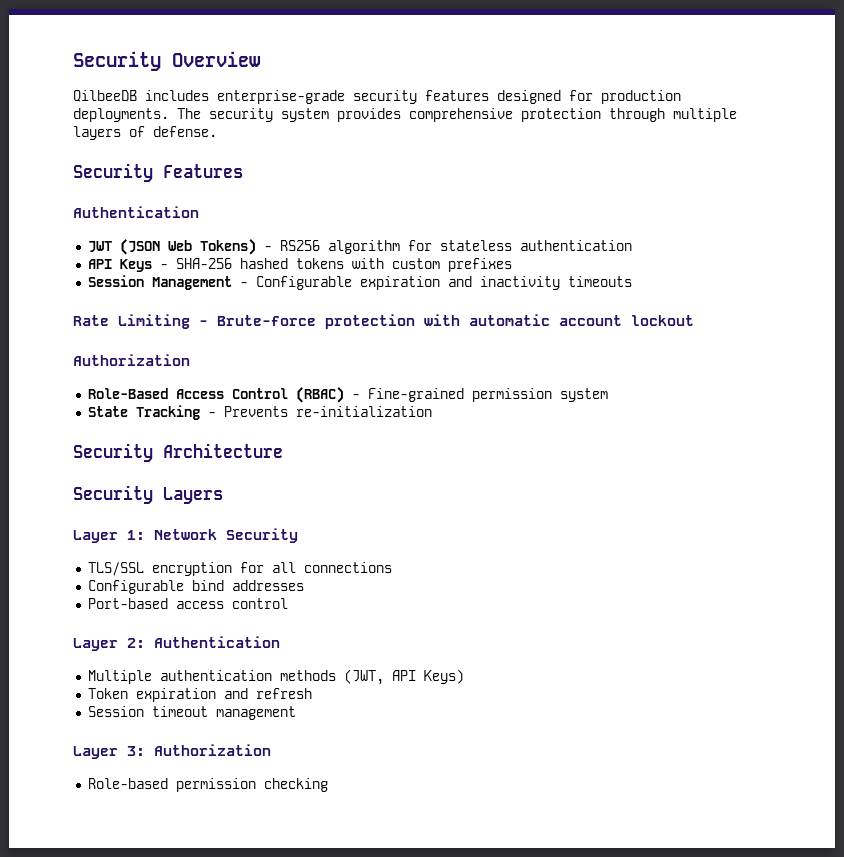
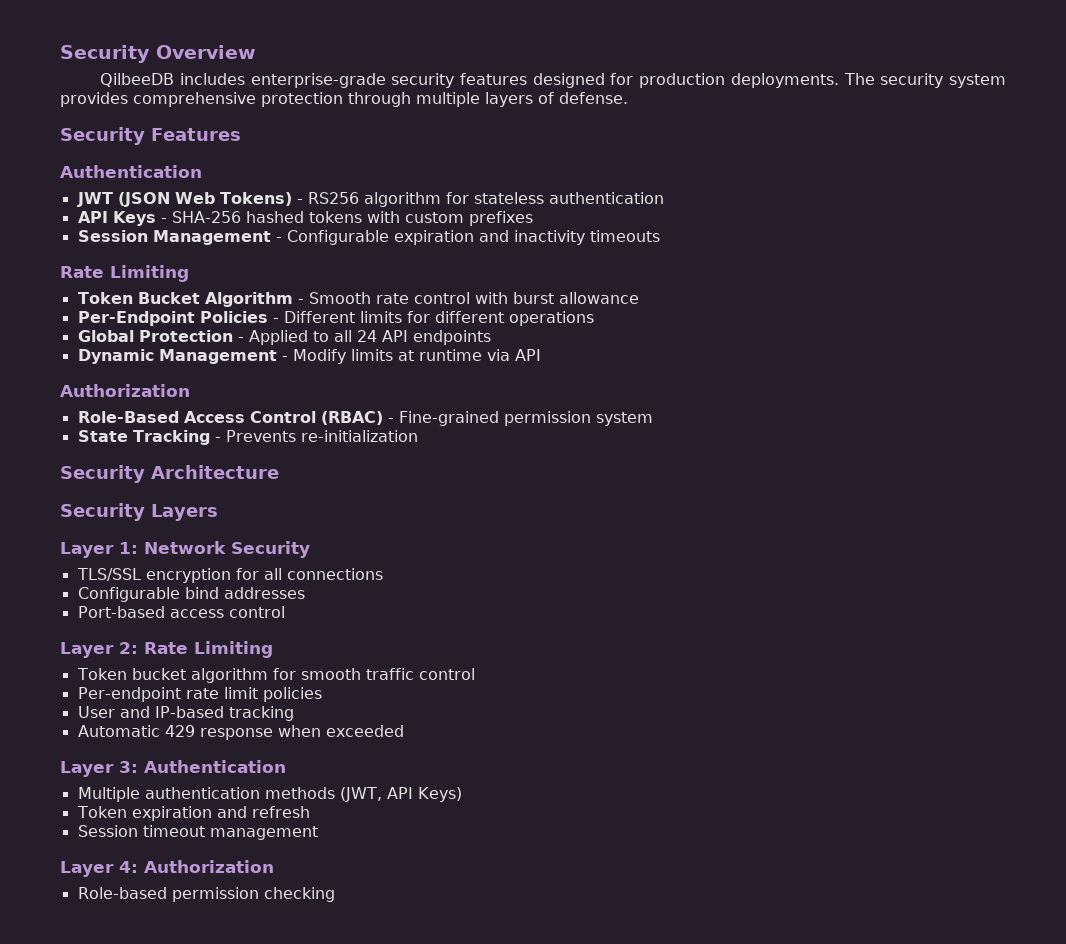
[199,314,694,329] - Brute-force protection with automatic account lockout -> [77,292,639,307] [77,311,594,326] [77,330,491,345] [77,349,541,364] // Token Bucket Algorithm - Smooth rate control with burst allowance // Per-Endpoint Policies - Different limits for different operations // Global Protection - Applied to all 24 API endpoints // Dynamic Management - Modify limits at runtime via API
(145, 643) none -> [144,641,273,658] [76,668,475,683] [77,687,322,702] [77,706,294,721] [77,725,404,740] [60,761,138,777] Rate Limiting // Token bucket algorithm for smooth traffic control // Per-endpoint rate limit policies // User and IP-based tracking // Automatic 429 response when exceeded // Layer 3:
[127,746,145,756] 3: -> [119,861,138,873] 4:

